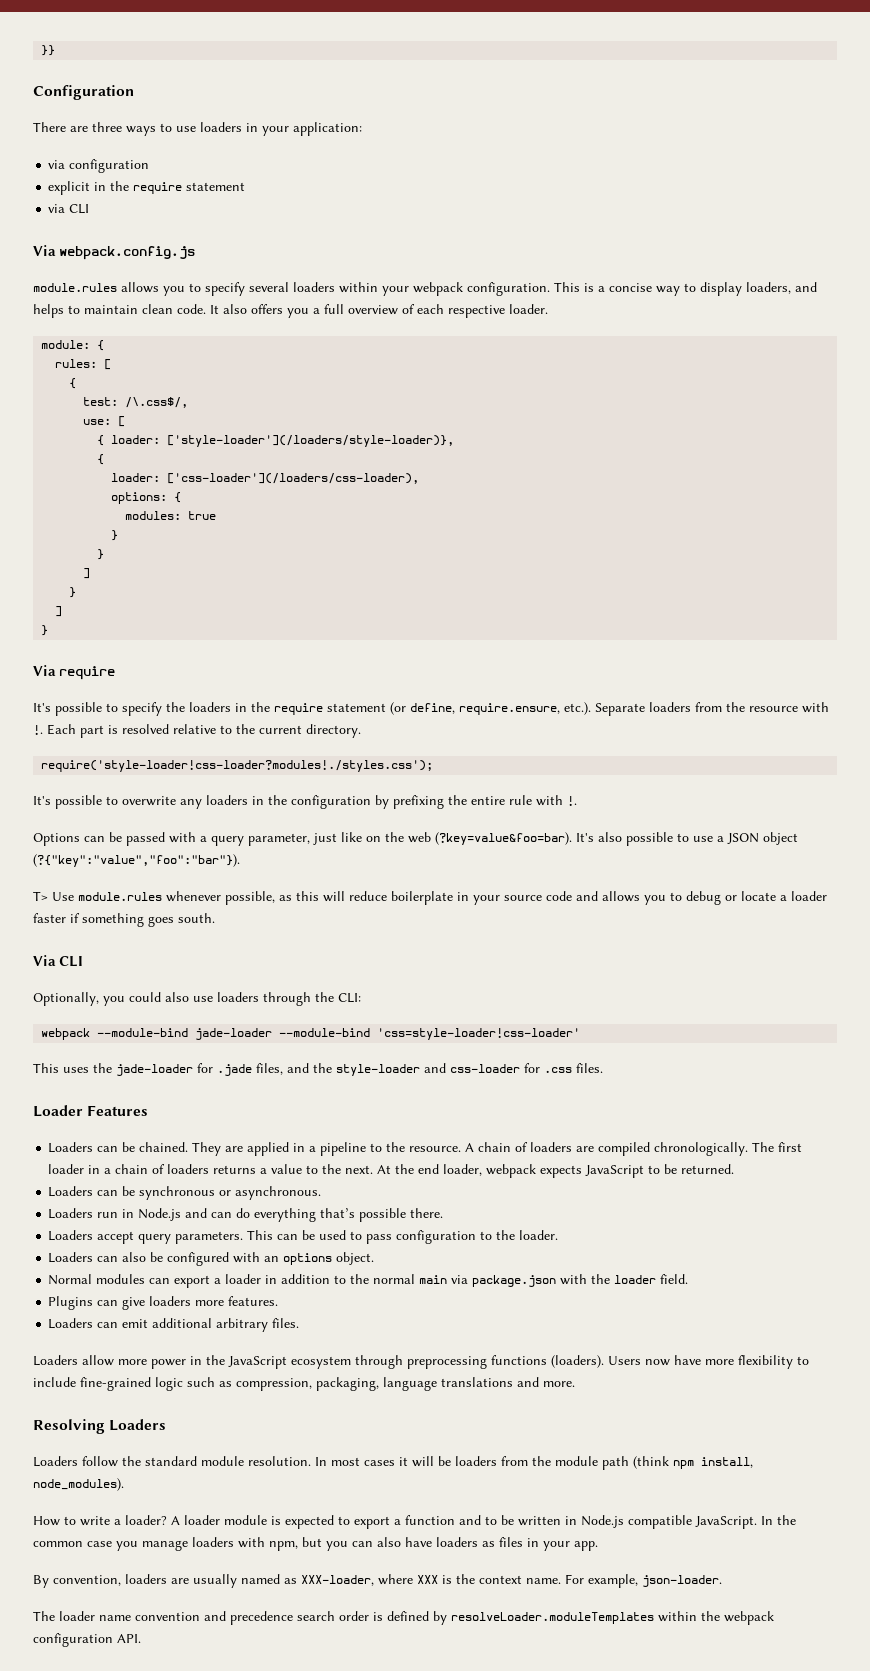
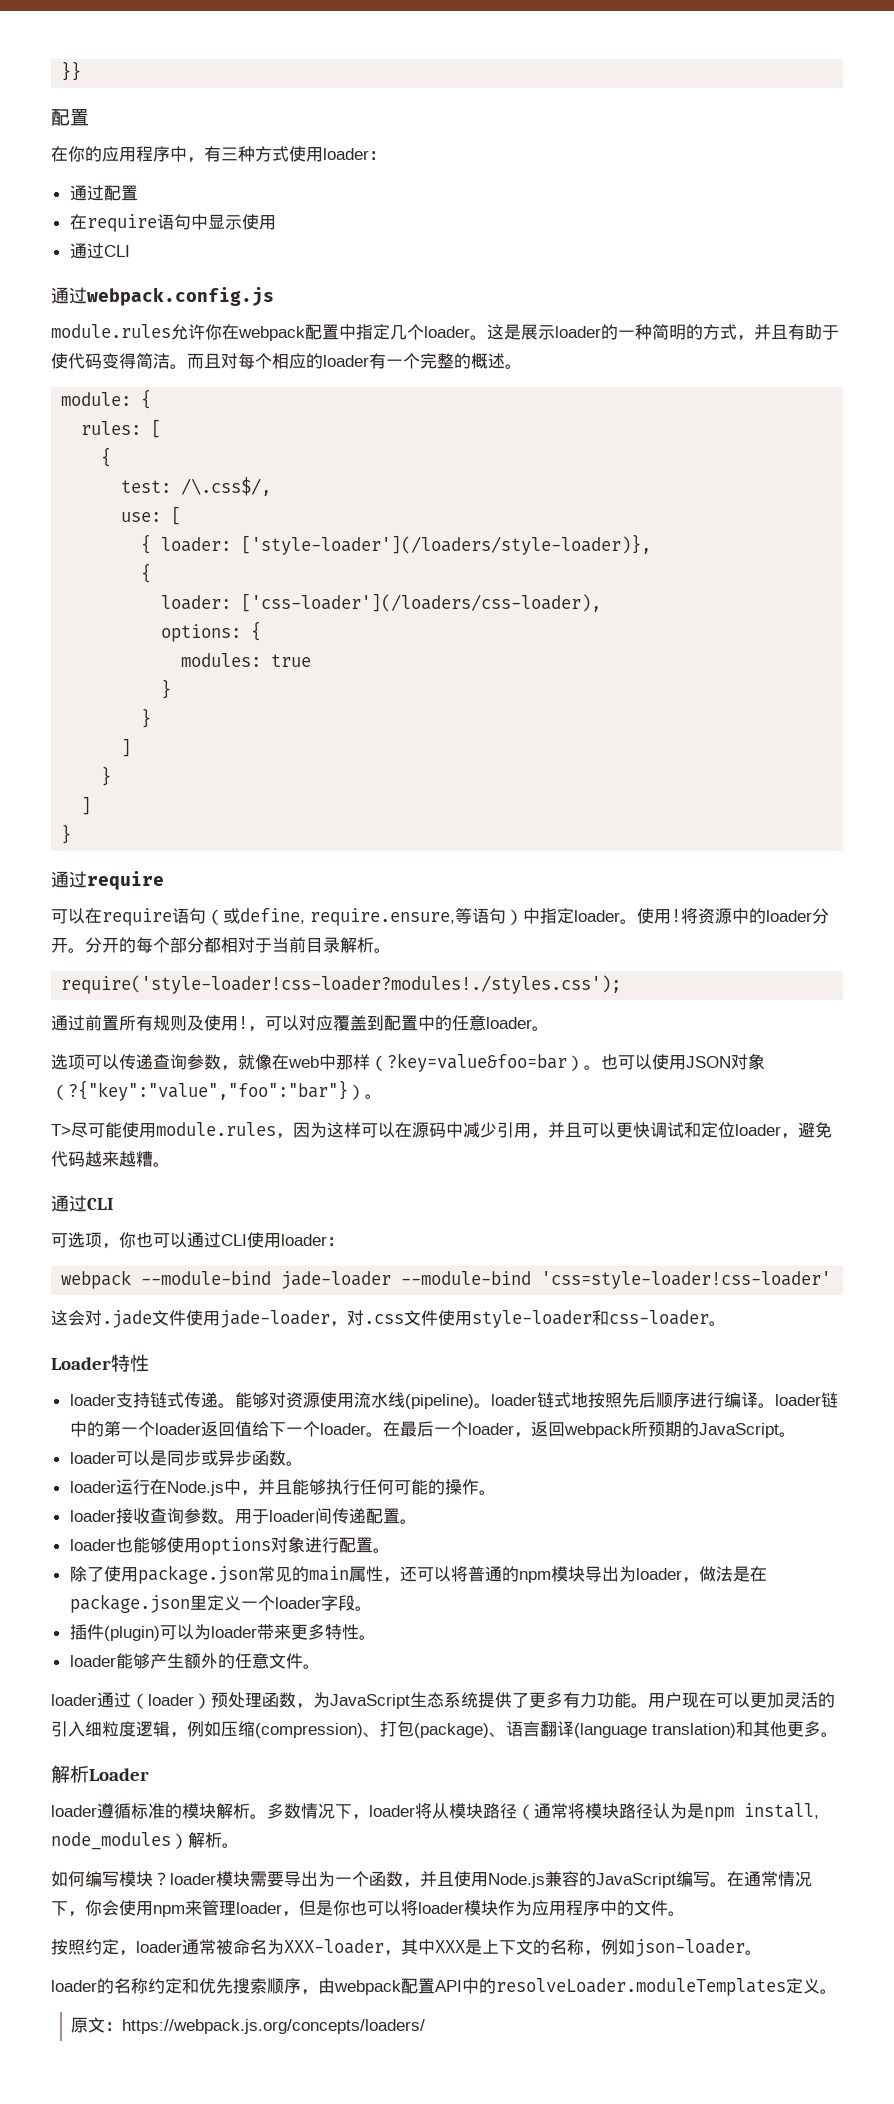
[33,85,134,100] [33,122,362,136] [48,159,150,173] [48,181,246,195] [48,204,90,214] [33,245,56,256] Configuration // There are three ways to use loaders in your application: // via configuration // explicit in the require statement // via CLI // Via -> [51,109,89,126] [51,146,386,163] [69,185,138,201] [69,214,276,232] [69,243,130,259] [51,287,87,304] 配置 // 在你的应用程序中，有三种方式使用loader： // 通过配置 // 在require语句中显示使用 // 通过CLI // 通过
[121,282,817,296] [33,304,548,318] allows you to specify several loaders within your webpack configuration. This is a concise way to display loaders, and helps to maintain clean code. It also offers you a full overview of each respective loader. -> [171,324,839,341] [51,353,522,369] 允许你在webpack配置中指定几个loader。这是展示loader的一种简明的方式，并且有助于使代码变得简洁。而且对每个相应的loader有一个完整的概述。
[33,665,56,676] Via -> [51,871,87,888] 通过
[33,702,829,716] [33,724,361,738] [41,760,434,772] [33,795,577,809] [33,832,798,846] [33,854,240,867] [33,891,827,905] [33,913,215,927] [33,955,83,967] [33,992,361,1006] It's possible to specify the loaders in the require statement (or define, require.ensure, etc.). Separate loaders from the resource with !. Each part is resolved relative to the current directory. // require('style-loader!css-loader?modules!./styles.css'); // It's possible to overwrite any loaders in the configuration by prefixing the entire rule with !. // Options can be passed with a query parameter, just like on the web (?key=value&foo=bar). It's also possible to use a JSON object (?{"key":"value","foo":"bar"}). // T> Use module.rules whenever possible, as this will reduce boilerplate in your source code and allows you to debug or locate a loader faster if something goes south. // Via CLI // Optionally, you could also use loaders through the CLI: -> [51,908,829,926] [51,937,391,953] [61,975,622,994] [51,1015,549,1032] [51,1053,765,1072] [51,1080,382,1101] [51,1122,832,1139] [51,1151,170,1167] [51,1195,113,1212] [51,1232,344,1249] 可以在require语句（或define, require.ensure,等语句）中指定loader。使用!将资源中的loader分开。分开的每个部分都相对于当前目录解析。 // require('style-loader!css-loader?modules!./styles.css'); // 通过前置所有规则及使用!，可以对应覆盖到配置中的任意loader。 // 选项可以传递查询参数，就像在web中那样（?key=value&foo=bar）。也可以使用JSON对象（?{"key":"value","foo":"bar"}）。 // T>尽可能使用module.rules，因为这样可以在源码中减少引用，并且可以更快调试和定位loader，避免代码越来越糟。 // 通过CLI // 可选项，你也可以通过CLI使用loader：
[33,1063,603,1076] [33,1105,149,1117] [48,1142,803,1156] [48,1164,735,1178] [48,1186,322,1200] [48,1208,444,1222] [48,1230,559,1244] [48,1252,375,1266] [48,1274,689,1288] [48,1296,279,1310] [48,1318,300,1332] [33,1355,809,1369] [33,1377,575,1391] [33,1419,167,1434] [33,1456,753,1470] [33,1478,124,1491] [33,1515,796,1529] [33,1537,598,1551] [33,1574,722,1588] [33,1611,774,1625] [33,1633,141,1647] This uses the jade-loader for .jade files, and the style-loader and css-loader for .css files. // Loader Features // Loaders can be chained. They are applied in a pipeline to the resource. A chain of loaders are compiled chronologically. The first loader in a chain of loaders returns a value to the next. At the end loader, webpack expects JavaScript to be returned. // Loaders can be synchronous or asynchronous. // Loaders run in Node.js and can do everything that’s possible there. // Loaders accept query parameters. This can be used to pass configuration to the loader. // Loaders can also be configured with an options object. // Normal modules can export a loader in addition to the normal main via package.json with the loader field. // Plugins can give loaders more features. // Loaders can emit additional arbitrary files. // Loaders allow more power in the JavaScript ecosystem through preprocessing functions (loaders). Users now have more flexibility to include fine-grained logic such as compression, packaging, language translations and more. // Resolving Loaders // Loaders follow the standard module resolution. In most cases it will be loaders from the module path (think npm install, node_modules). // How to write a loader? A loader module is expected to export a function and to be written in Node.js compatible JavaScript. In the common case you manage loaders with npm, but you can also have loaders as files in your app. // By convention, loaders are usually named as XXX-loader, where XXX is the context name. For example, json-loader. // The loader name convention and precedence search order is defined by resolveLoader.moduleTemplates within the webpack configuration API. -> [51,1310,726,1328] [51,1354,149,1372] [69,1392,838,1409] [69,1421,796,1438] [69,1450,303,1466] [69,1479,496,1496] [69,1508,417,1524] [69,1536,390,1555] [69,1565,767,1584] [69,1594,372,1613] [69,1624,376,1641] [69,1653,320,1669] [51,1692,835,1709] [51,1721,838,1738] [51,1765,149,1783] [51,1803,819,1821] [51,1832,239,1850] [51,1871,812,1888] [51,1900,685,1917] [51,1939,762,1957] [51,1978,837,1996] [71,2017,426,2034] 这会对.jade文件使用jade-loader，对.css文件使用style-loader和css-loader。 // Loader特性 // loader支持链式传递。能够对资源使用流水线(pipeline)。loader链式地按照先后顺序进行编译。loader链中的第一个loader返回值给下一个loader。在最后一个loader，返回webpack所预期的JavaScript。 // loader可以是同步或异步函数。 // loader运行在Node.js中，并且能够执行任何可能的操作。 // loader接收查询参数。用于loader间传递配置。 // loader也能够使用options对象进行配置。 // 除了使用package.json常见的main属性，还可以将普通的npm模块导出为loader，做法是在package.json里定义一个loader字段。 // 插件(plugin)可以为loader带来更多特性。 // loader能够产生额外的任意文件。 // loader通过（loader）预处理函数，为JavaScript生态系统提供了更多有力功能。用户现在可以更加灵活的引入细粒度逻辑，例如压缩(compression)、打包(package)、语言翻译(language translation)和其他更多。 // 解析Loader // loader遵循标准的模块解析。多数情况下，loader将从模块路径（通常将模块路径认为是npm install, node_modules）解析。 // 如何编写模块？loader模块需要导出为一个函数，并且使用Node.js兼容的JavaScript编写。在通常情况下，你会使用npm来管理loader，但是你也可以将loader模块作为应用程序中的文件。 // 按照约定，loader通常被命名为XXX-loader，其中XXX是上下文的名称，例如json-loader。 // loader的名称约定和优先搜索顺序，由webpack配置API中的resolveLoader.moduleTemplates定义。 // 原文：https://webpack.js.org/concepts/loaders/

